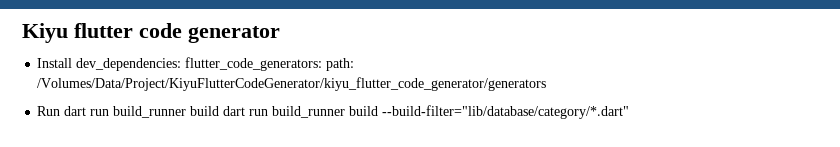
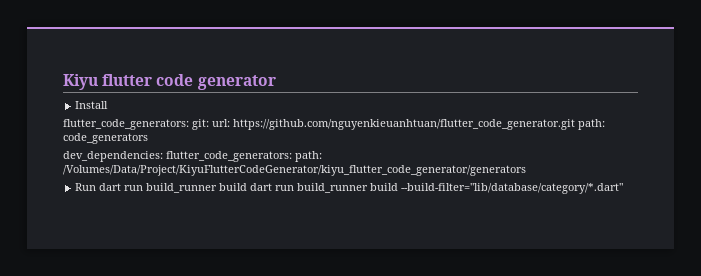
(73, 63) none -> [63,119,605,130] [63,133,148,144] // flutter_code_generators: git: url: https://github.com/nguyenkieuanhtuan/flutter_code_generator.git path: code_generators //

